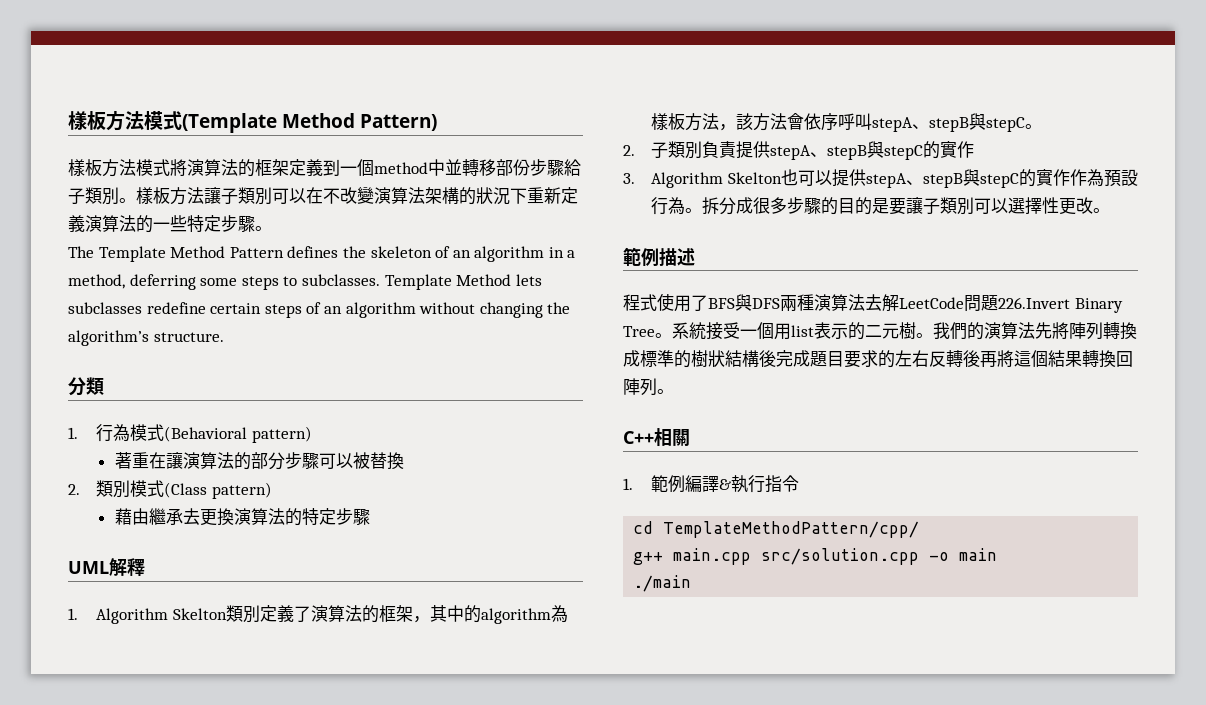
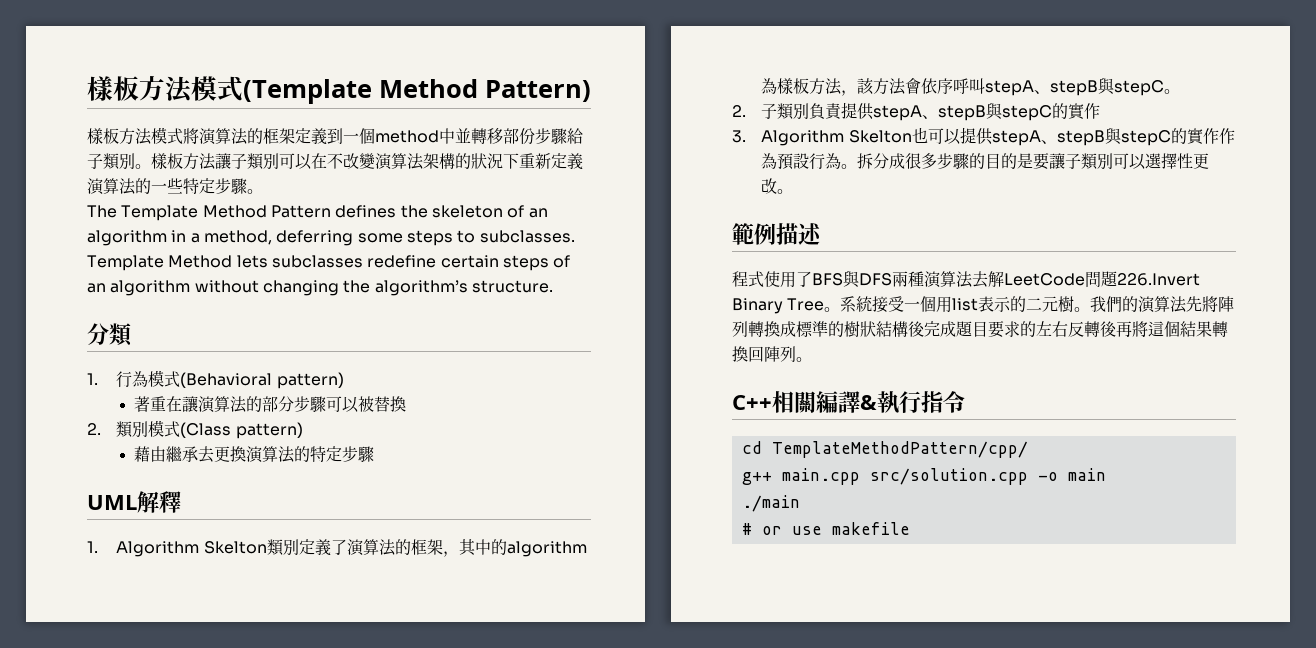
[623,475,686,493] // 1.範例 -> (816, 402) none
(692, 583) none -> [741,522,910,535] // # or use makefile

